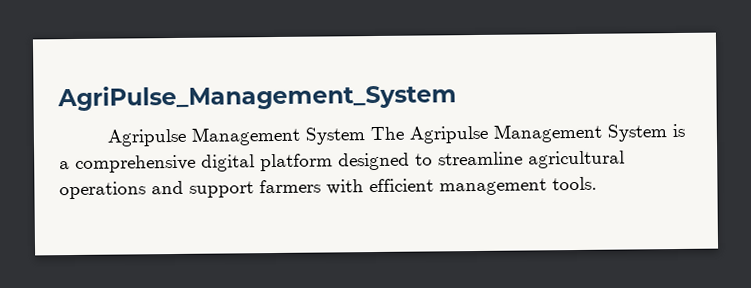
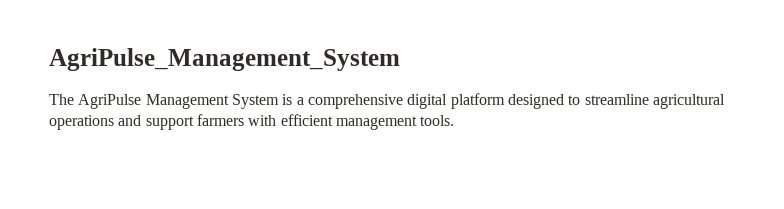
[107,125,489,147] Agripulse Management System The Agripulse -> [49,94,142,109] The AgriPulse

